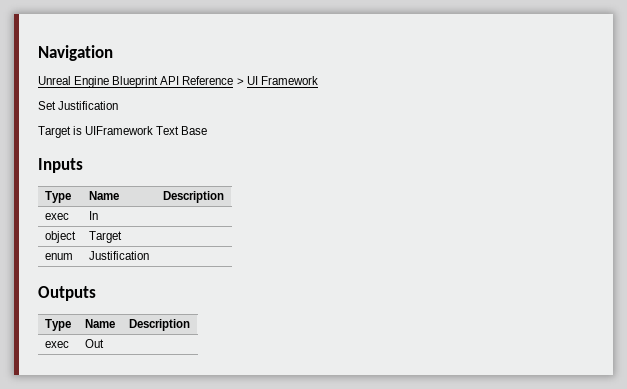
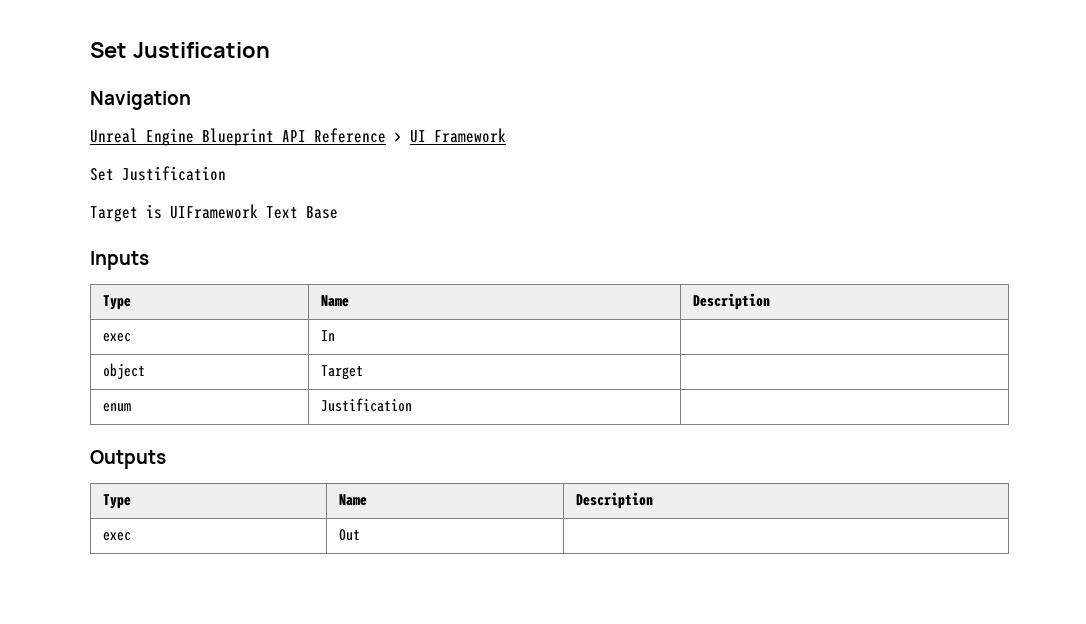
(38, 53) none -> [90,42,270,58] Set Justification //

